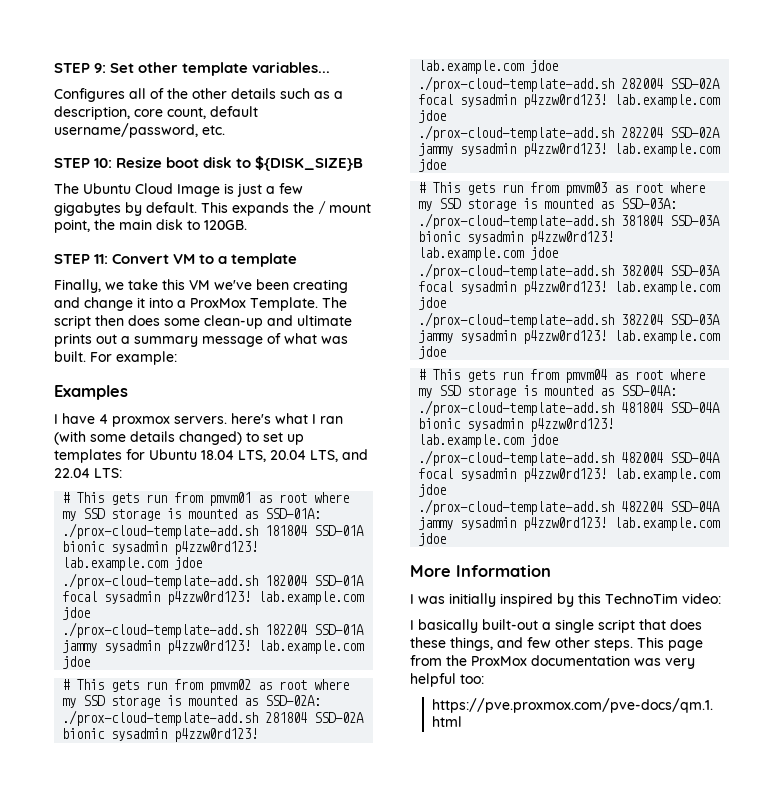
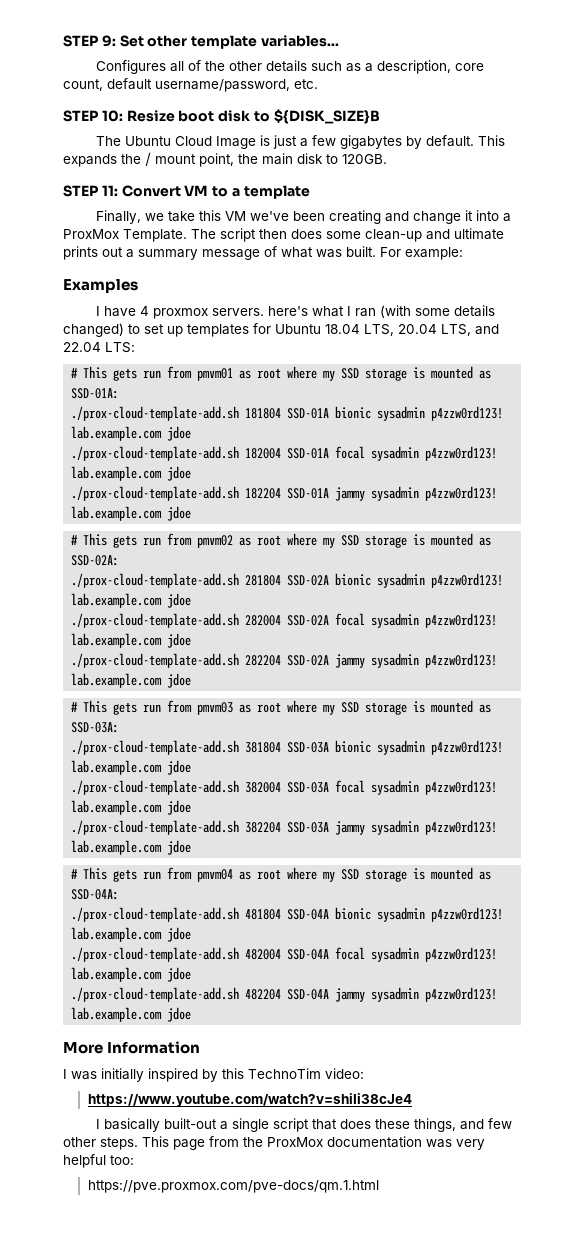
(721, 598) none -> [87,1093,412,1107] // https://www.youtube.com/watch?v=shiIi38cJe4

